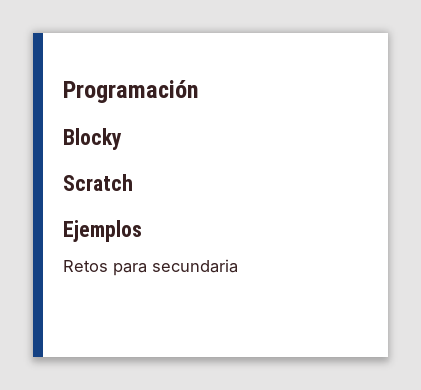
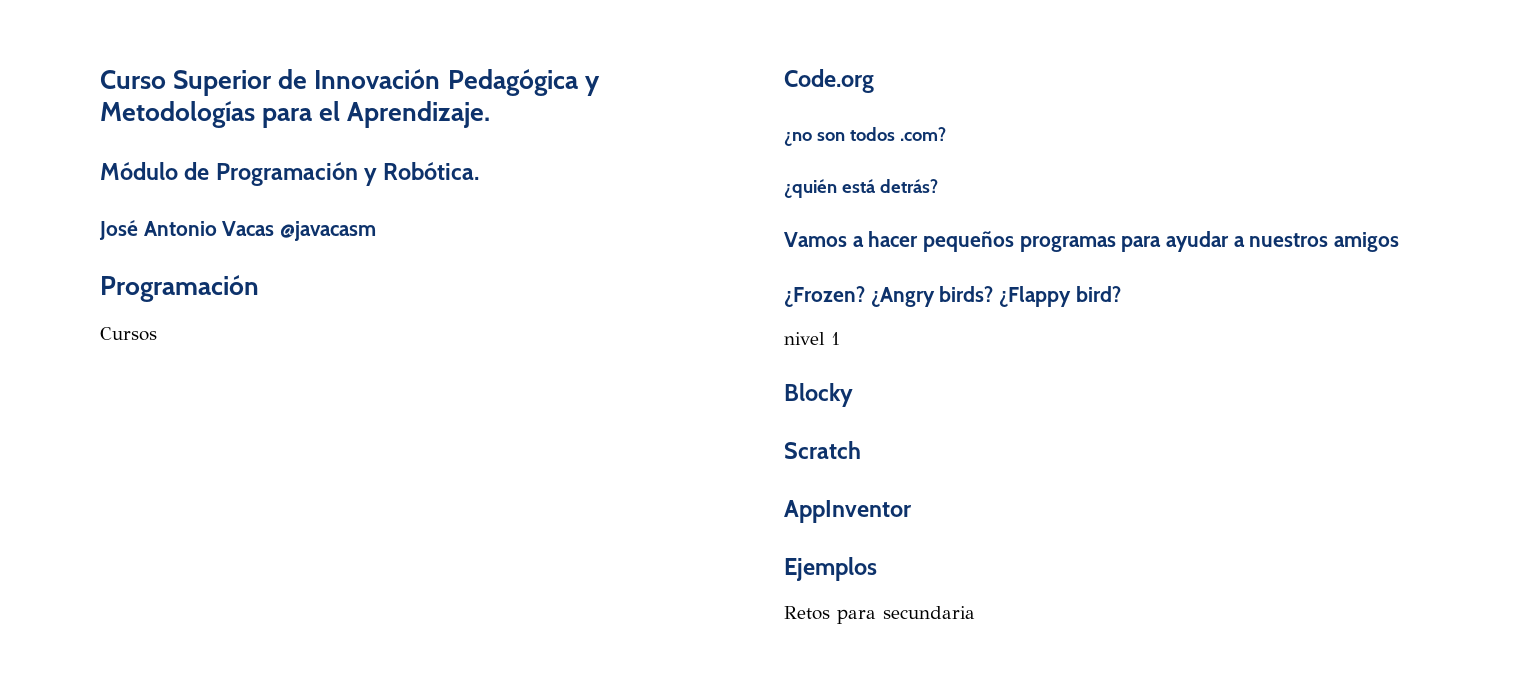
[63,80,199,103] Programación -> [100,69,600,96] [100,101,491,128] [100,162,480,186] [99,220,376,241] [100,275,259,302] [100,327,157,341] [784,69,874,93] [784,127,946,146] [784,179,938,198] [784,231,1400,252] [784,286,1121,307] [784,332,840,345] Curso Superior de Innovación Pedagógica y Metodologías para el Aprendizaje. // Módulo de Programación y Robótica. // José Antonio Vacas @javacasm // Programación // Cursos // Code.org // ¿no son todos .com? // ¿quién está detrás? // Vamos a hacer pequeños programas para ayudar a nuestros amigos // ¿Frozen? ¿Angry birds? ¿Flappy bird? // nivel 1
(133, 182) none -> [784,500,912,523] // AppInventor

